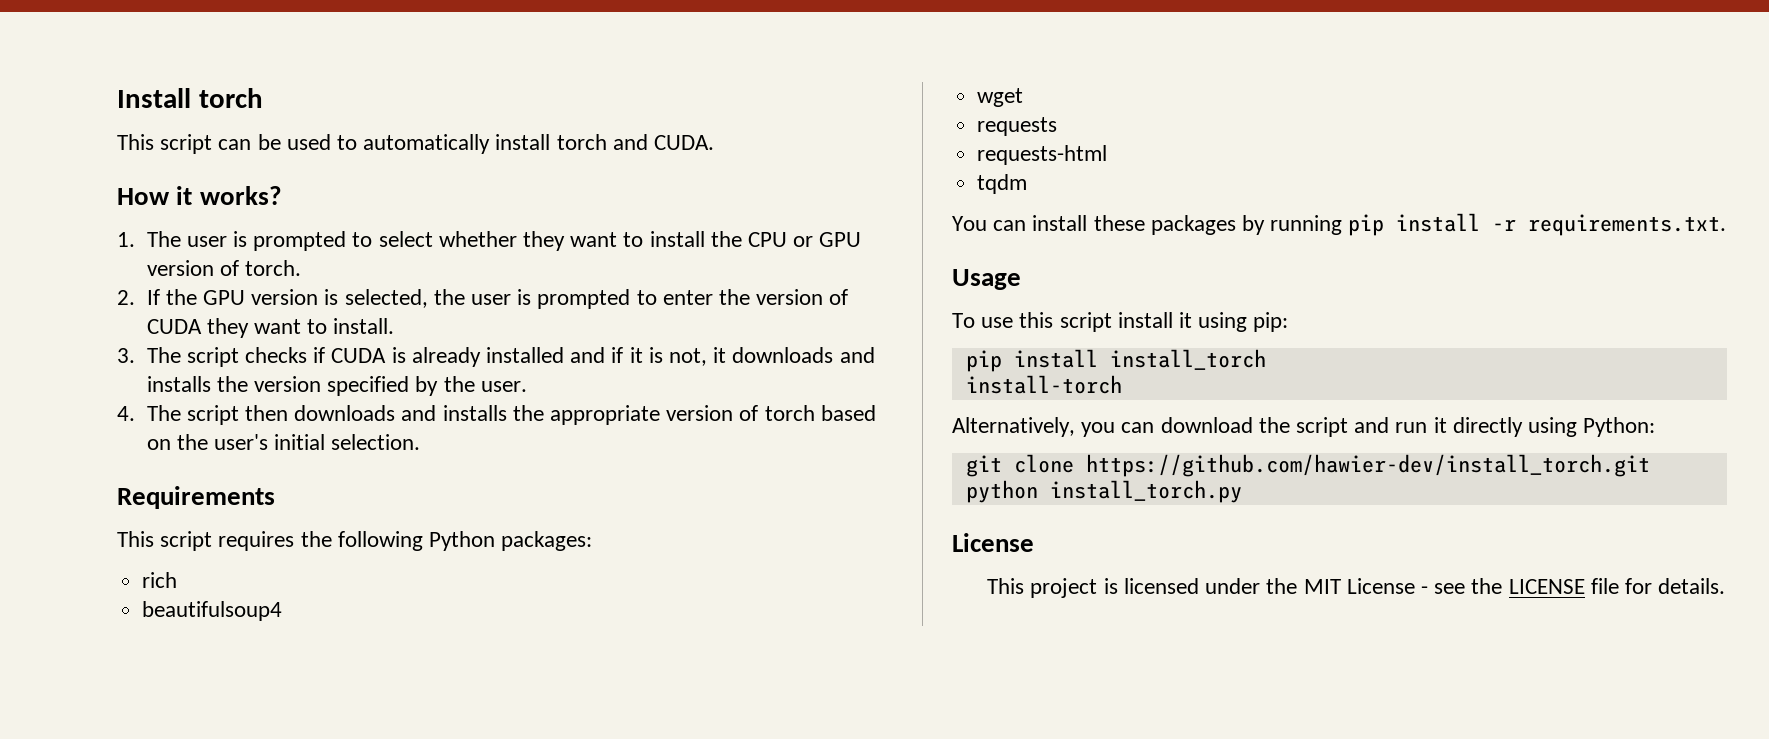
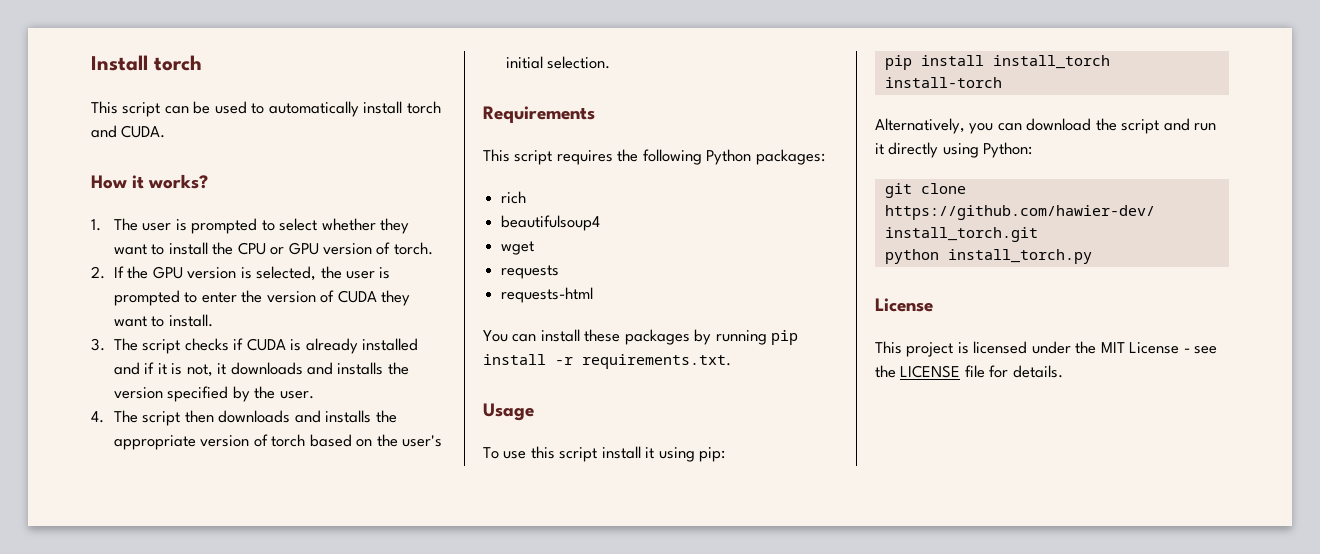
[977,174,1028,194] // tqdm -> (594, 295) none

